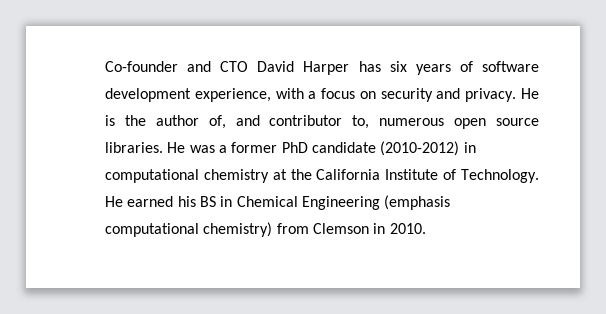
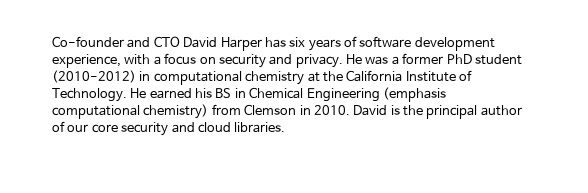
[105,115,539,129] [105,142,186,153] is the author of, and contributor to, numerous open source libraries. He -> (362, 59) none
[311,142,376,153] candidate -> [474,54,522,65] student
(426, 228) none -> [353,105,522,119] [52,121,286,136] David is the principal author of our core security and cloud libraries.

